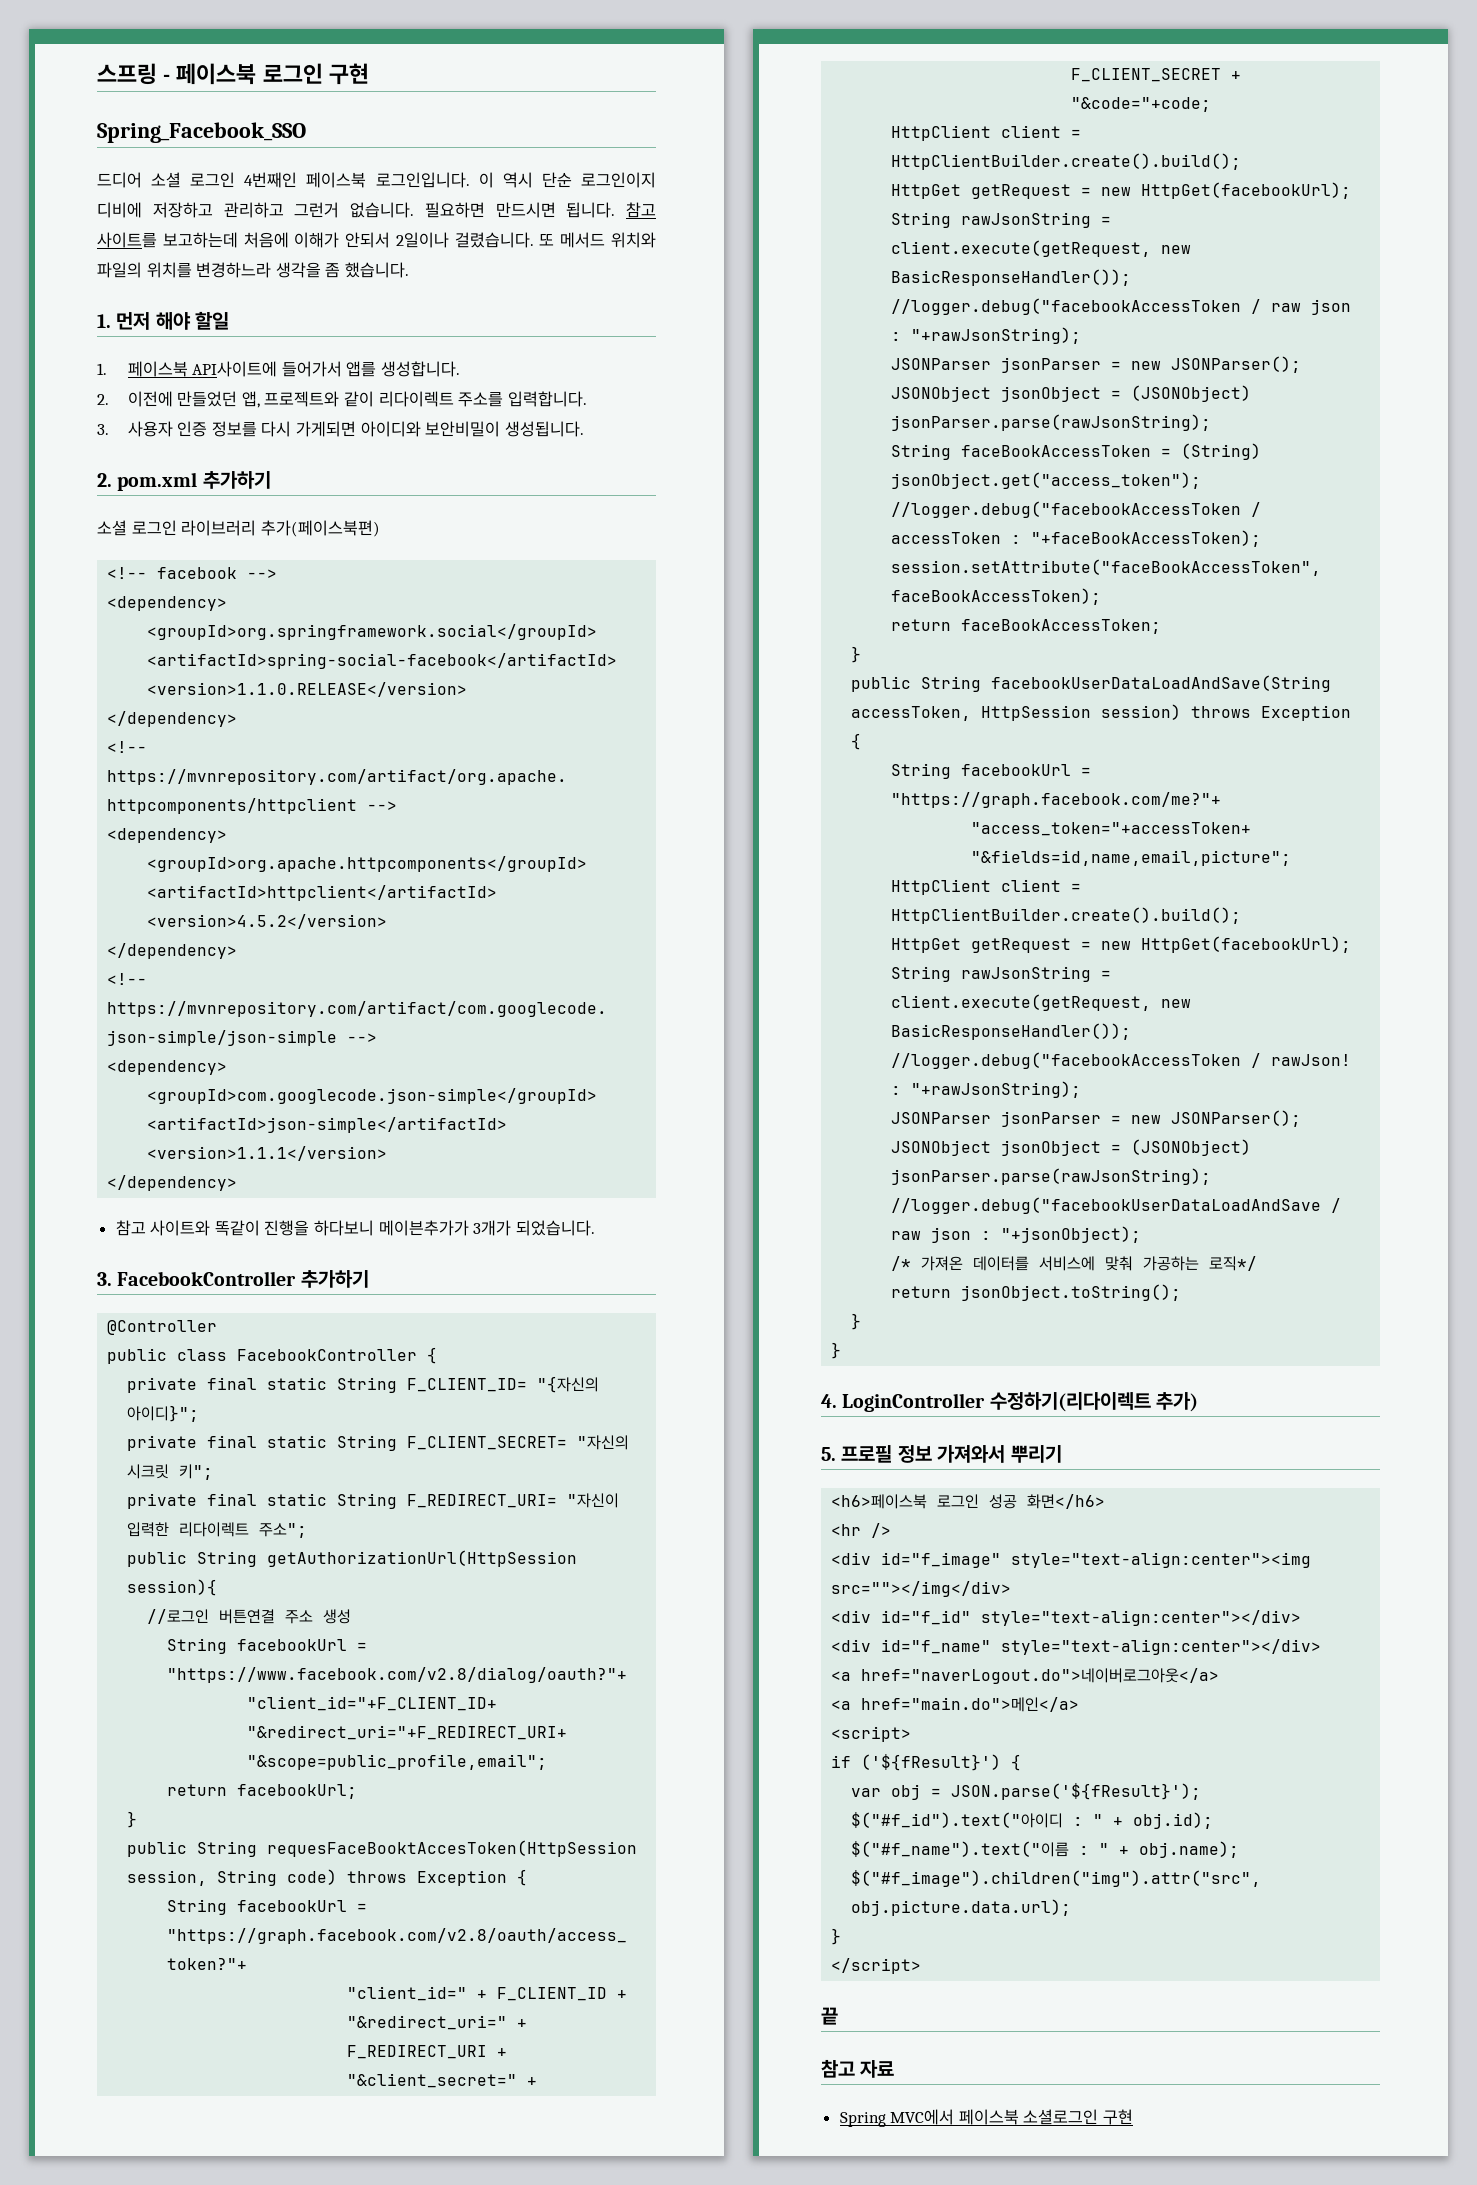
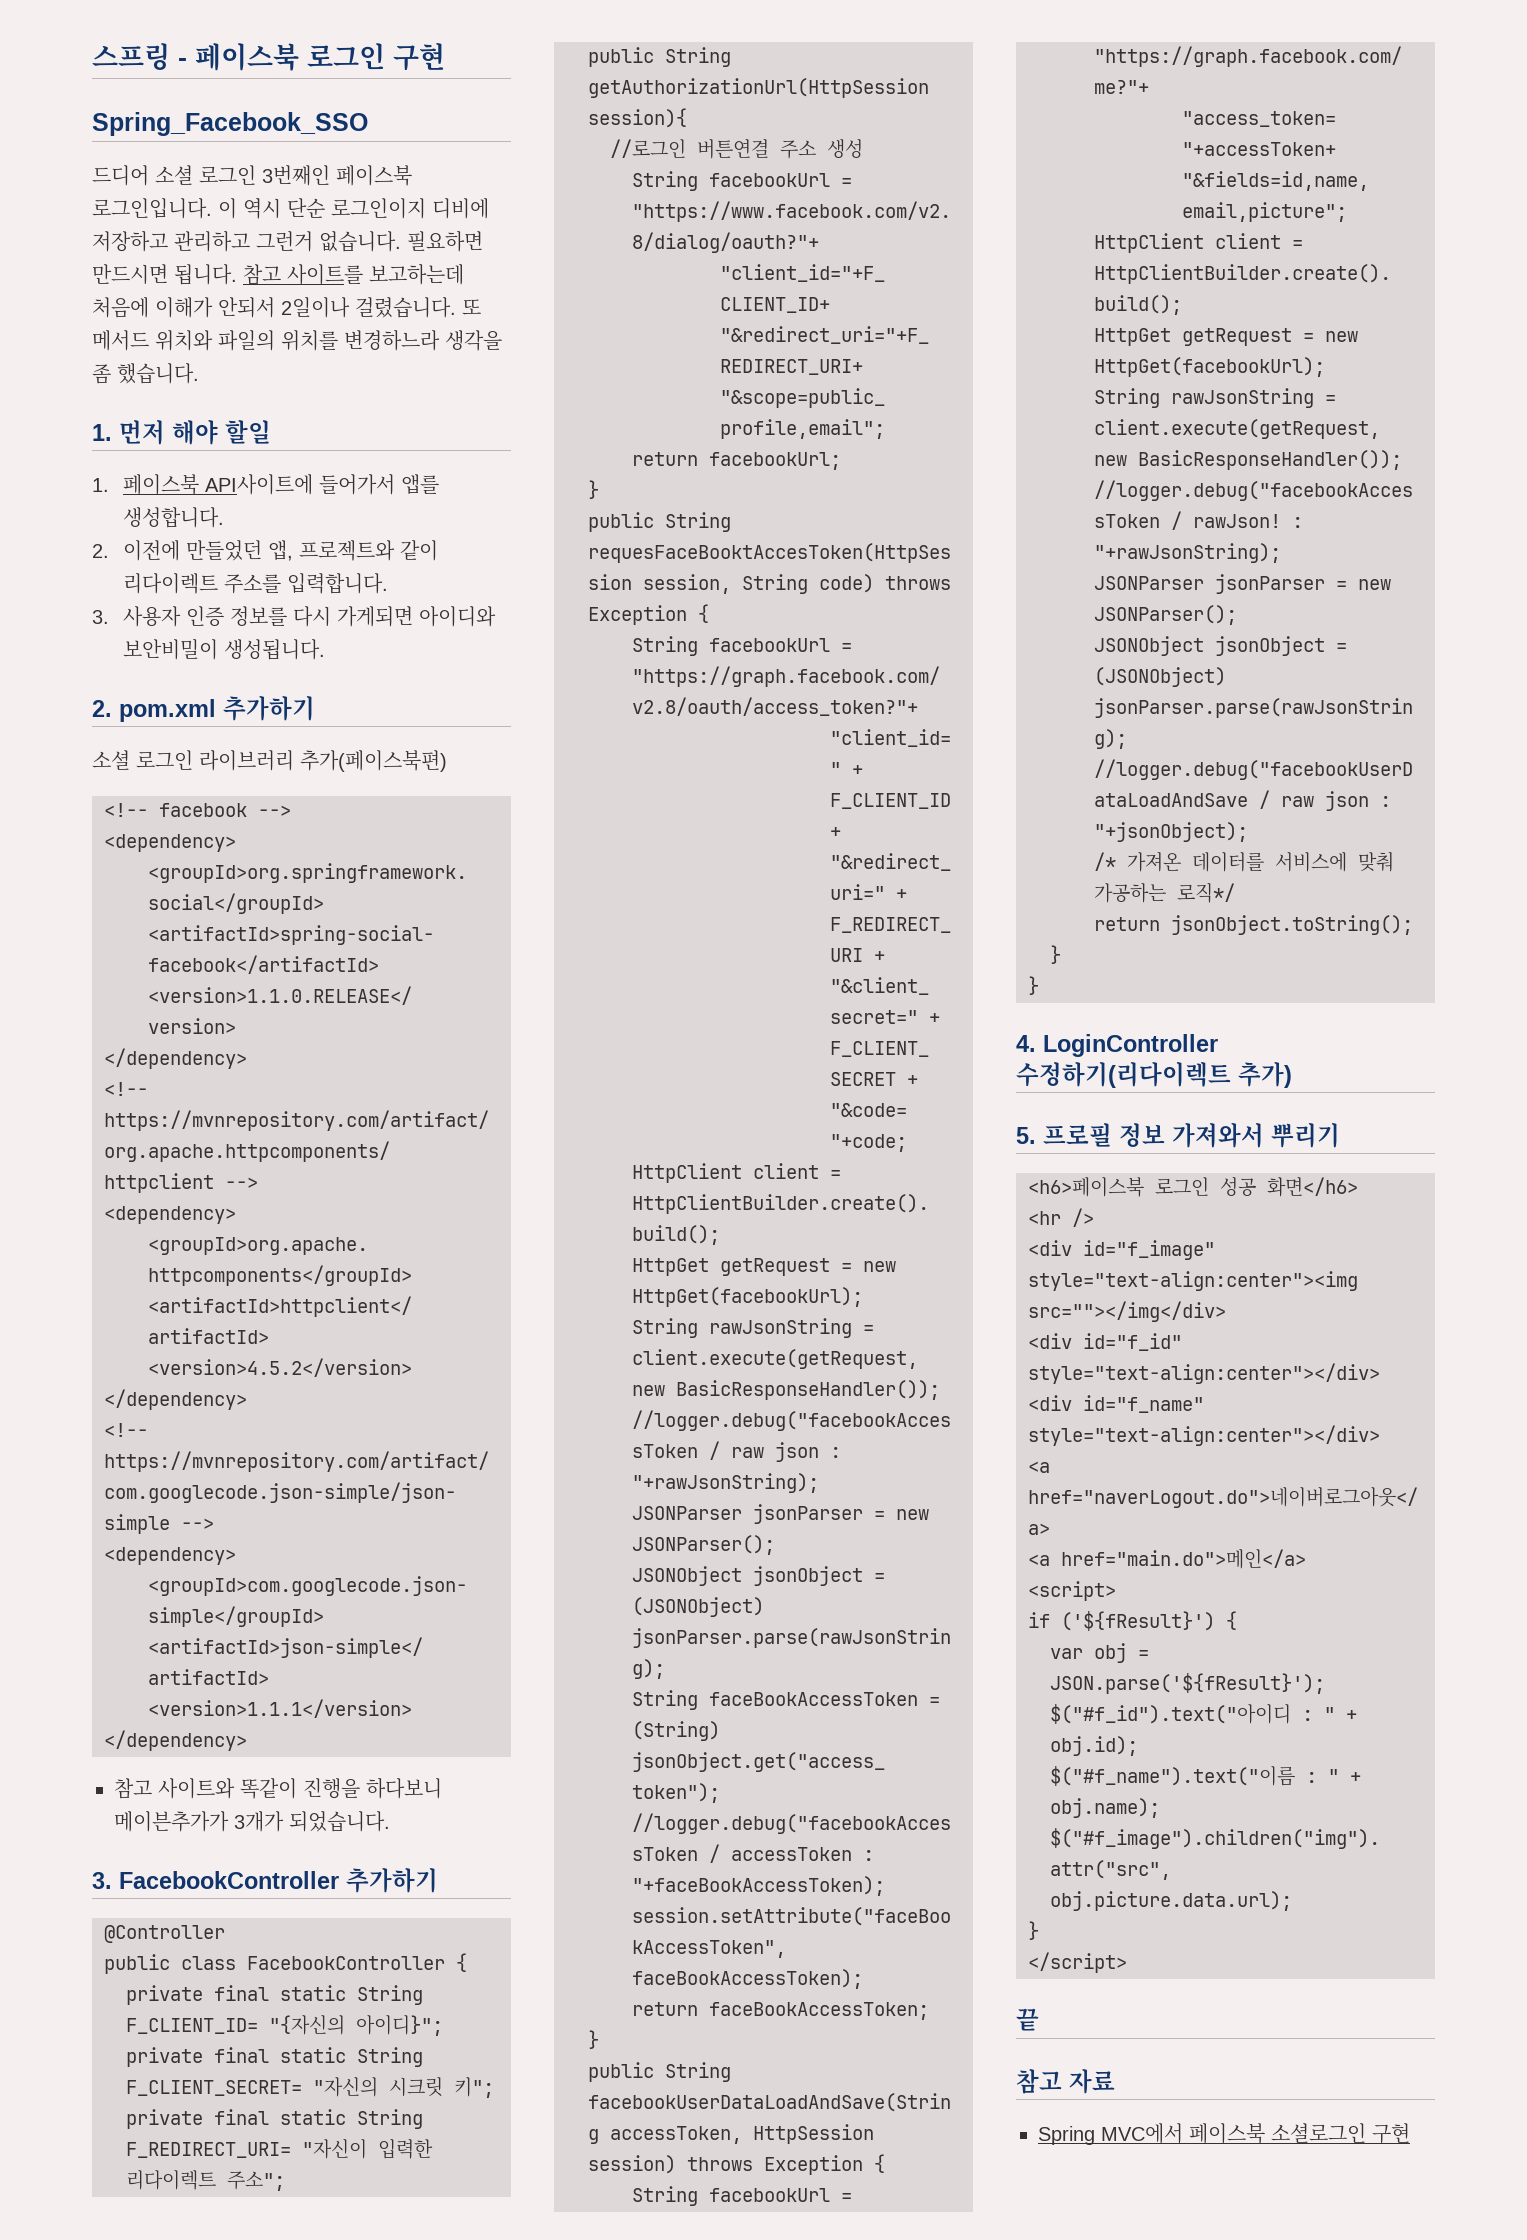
[244,172,298,188] 4번째인 -> [262,165,330,186] 3번째인

